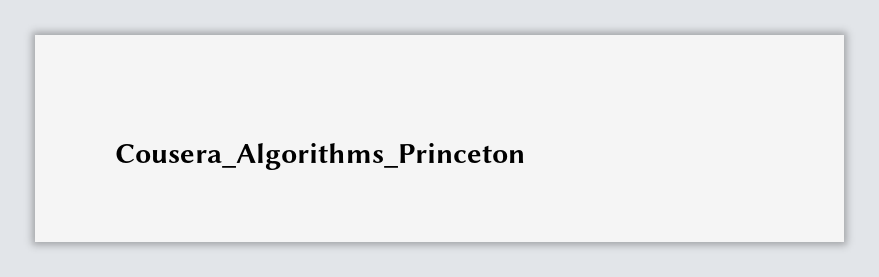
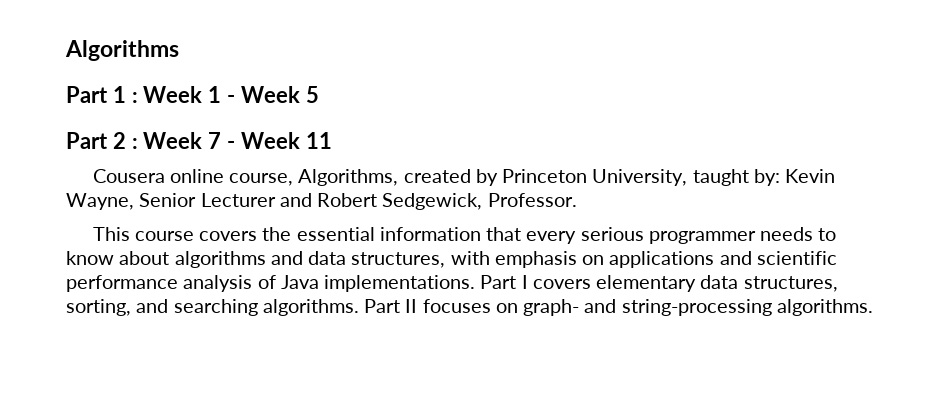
[115,143,525,170] Cousera_Algorithms_Princeton -> [65,40,179,61] [66,86,319,103] [66,132,332,149] [92,169,836,186] [66,193,577,210] [92,227,837,244] [66,251,837,268] [66,275,838,292] [66,299,873,316] Algorithms // Part 1 : Week 1 - Week 5 // Part 2 : Week 7 - Week 11 // Cousera online course, Algorithms, created by Princeton University, taught by: Kevin Wayne, Senior Lecturer and Robert Sedgewick, Professor. // This course covers the essential information that every serious programmer needs to know about algorithms and data structures, with emphasis on applications and scientific performance analysis of Java implementations. Part I covers elementary data structures, sorting, and searching algorithms. Part II focuses on graph- and string-processing algorithms.

